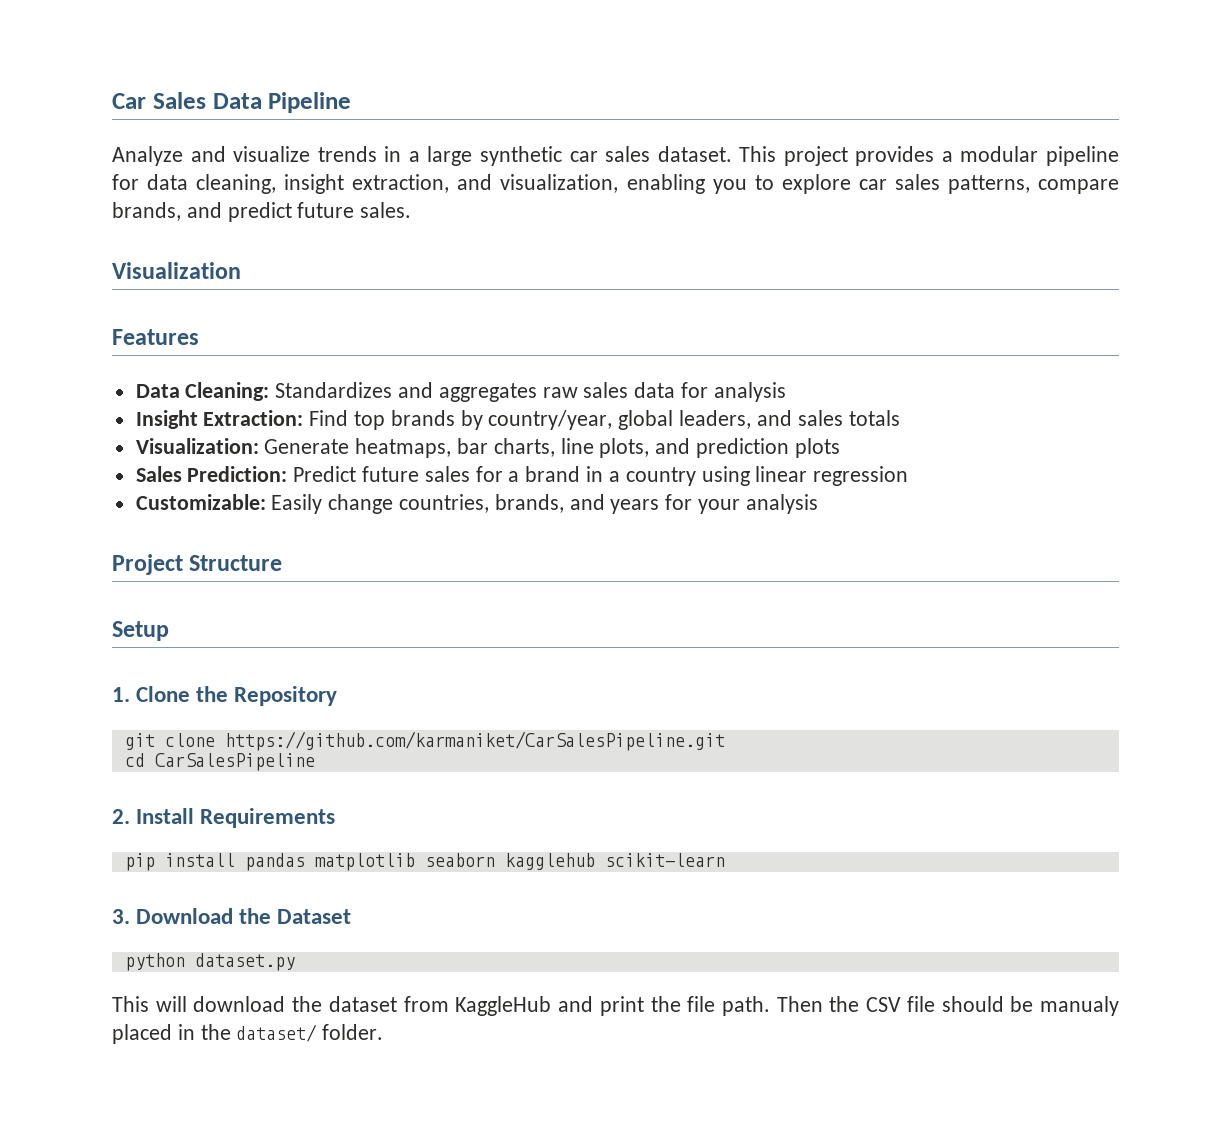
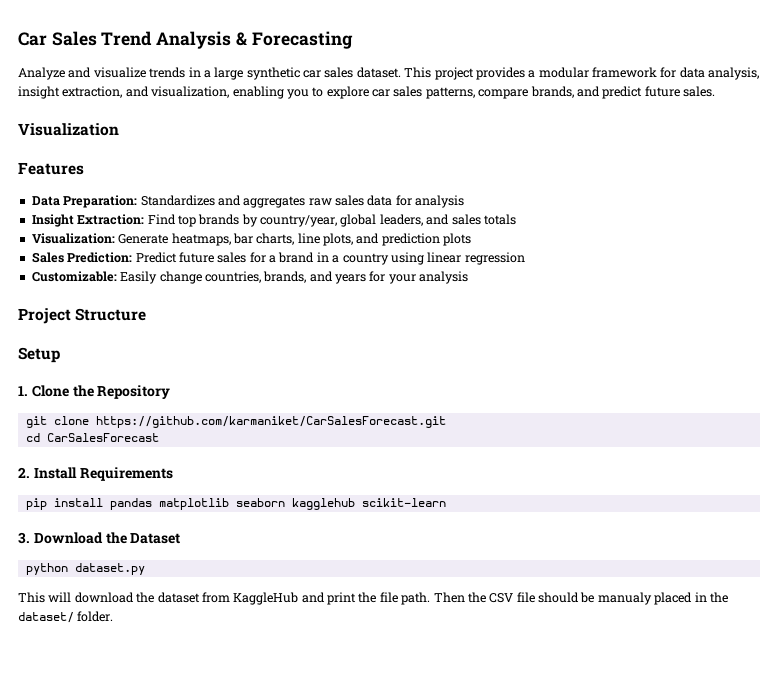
[212,92,352,113] Data Pipeline -> [101,31,353,49] Trend Analysis & Forecasting
[1046,146,1119,166] pipeline -> [592,67,657,78] framework
[196,174,277,194] cleaning, -> [708,67,760,80] analysis,
[185,382,270,401] Cleaning: -> [63,195,138,208] Preparation:
[224,731,725,751] https://github.com/karmaniket/CarSalesPipeline.git -> [95,416,446,428] https://github.com/karmaniket/CarSalesForecast.git
[154,753,315,771] CarSalesPipeline -> [46,433,159,442] CarSalesForecast

